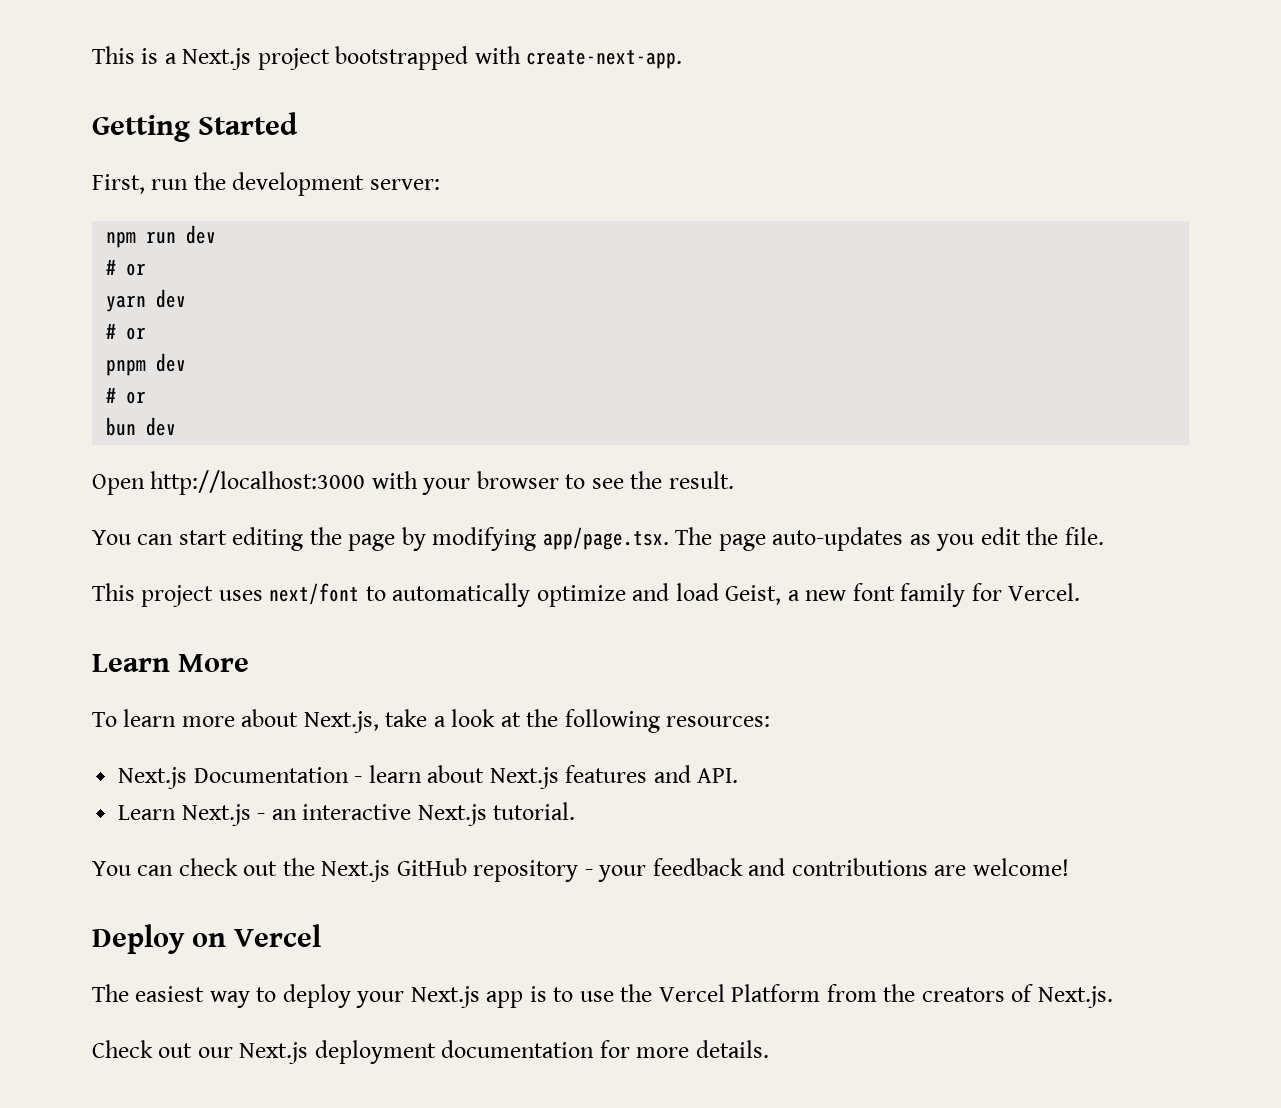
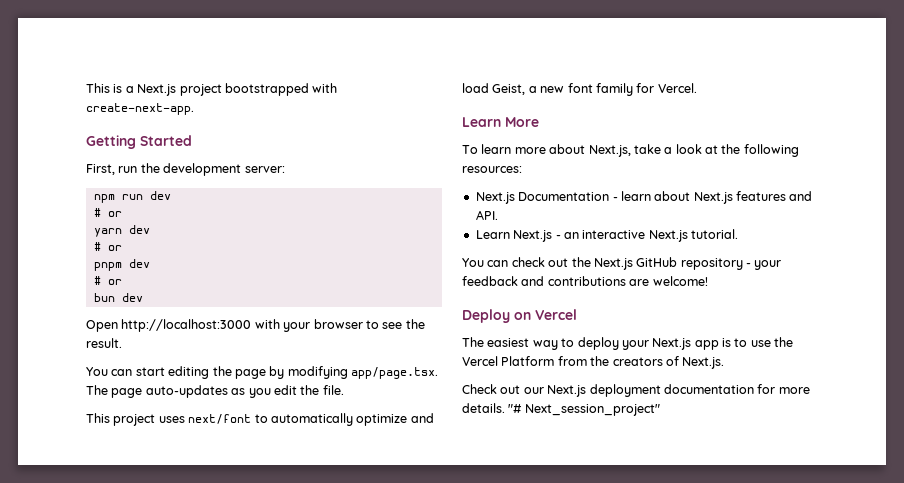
(769, 1049) none -> [508,404,660,416] "# Next_session_project"

